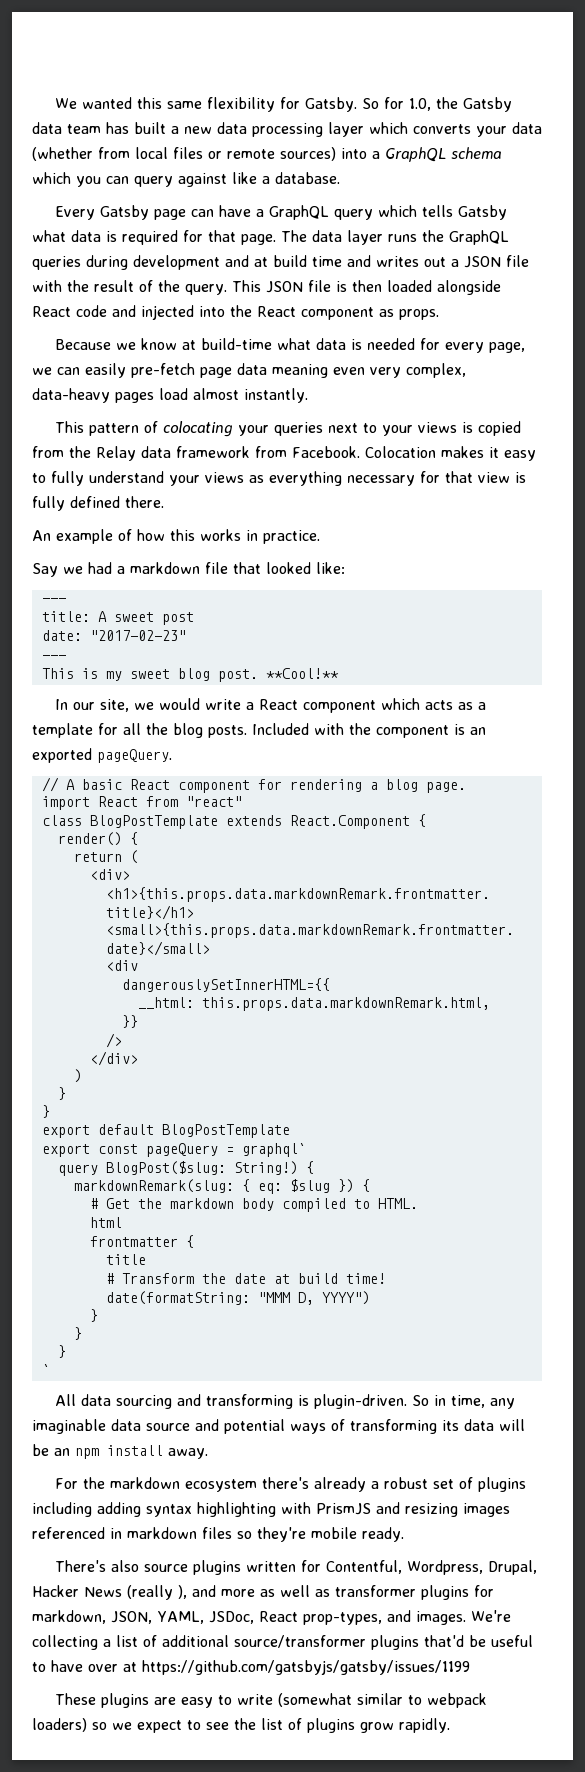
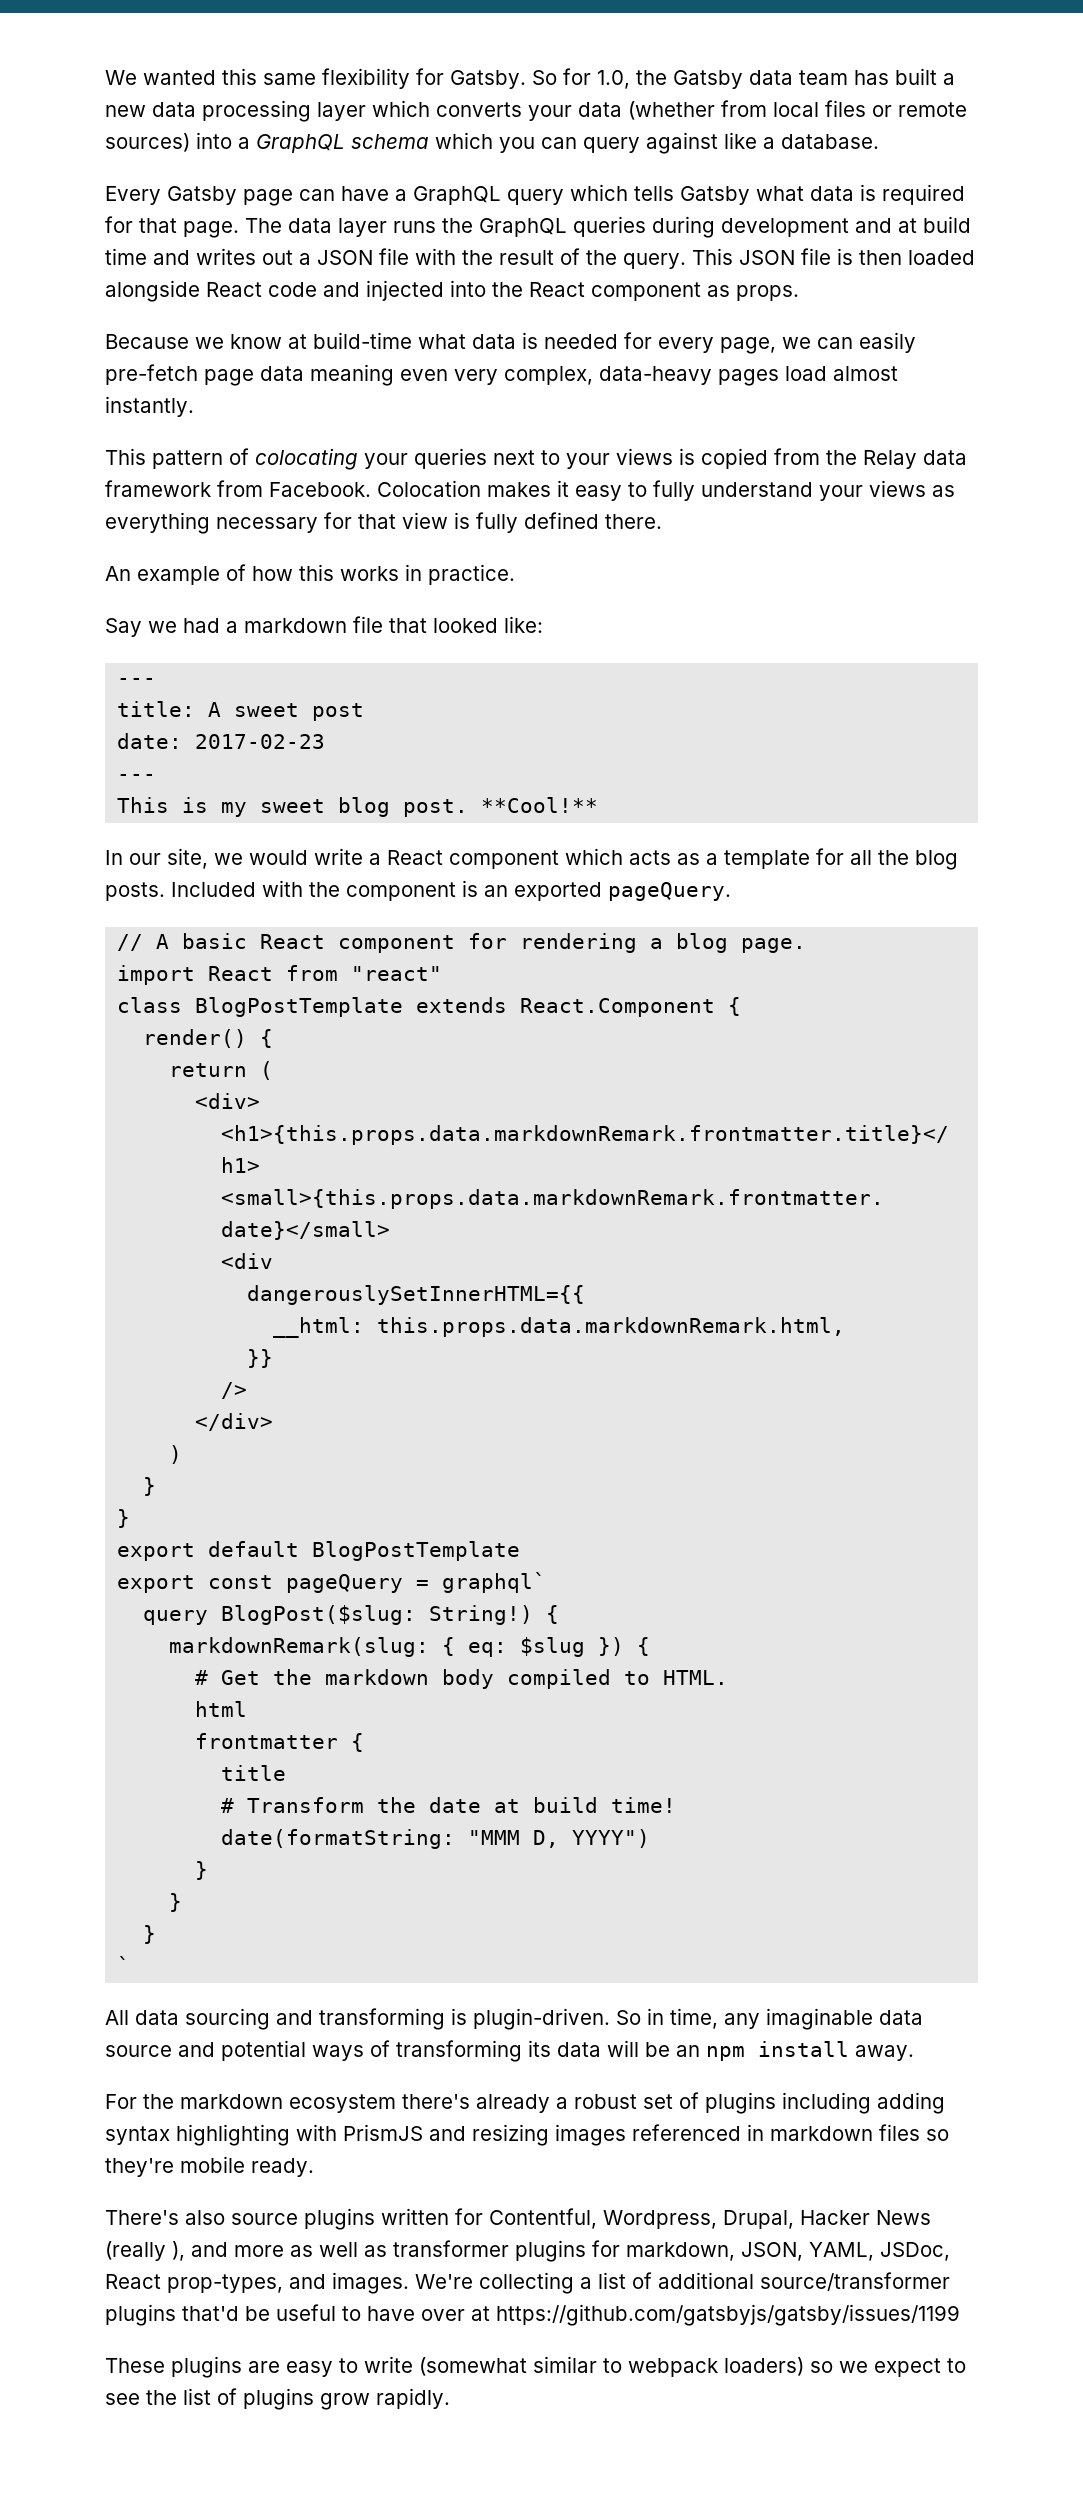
[89,630,186,641] "2017-02-23" -> [195,734,326,749] 2017-02-23

